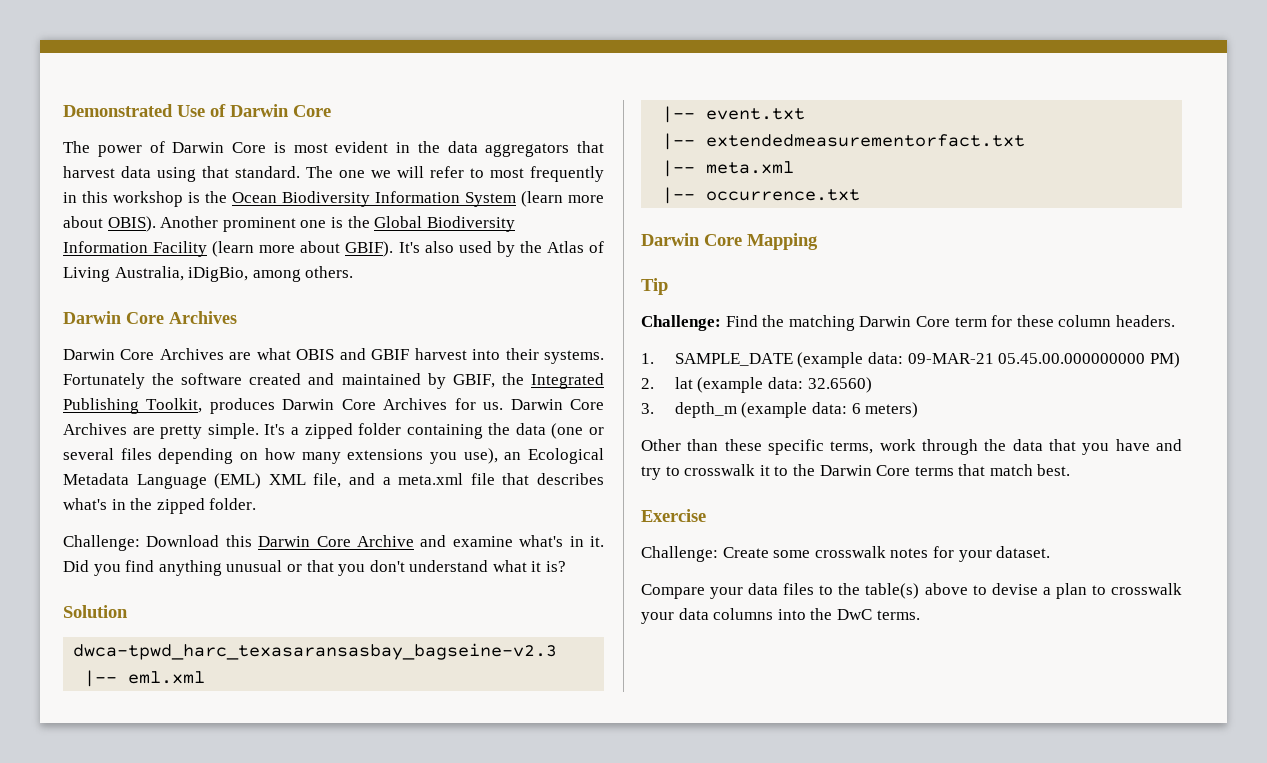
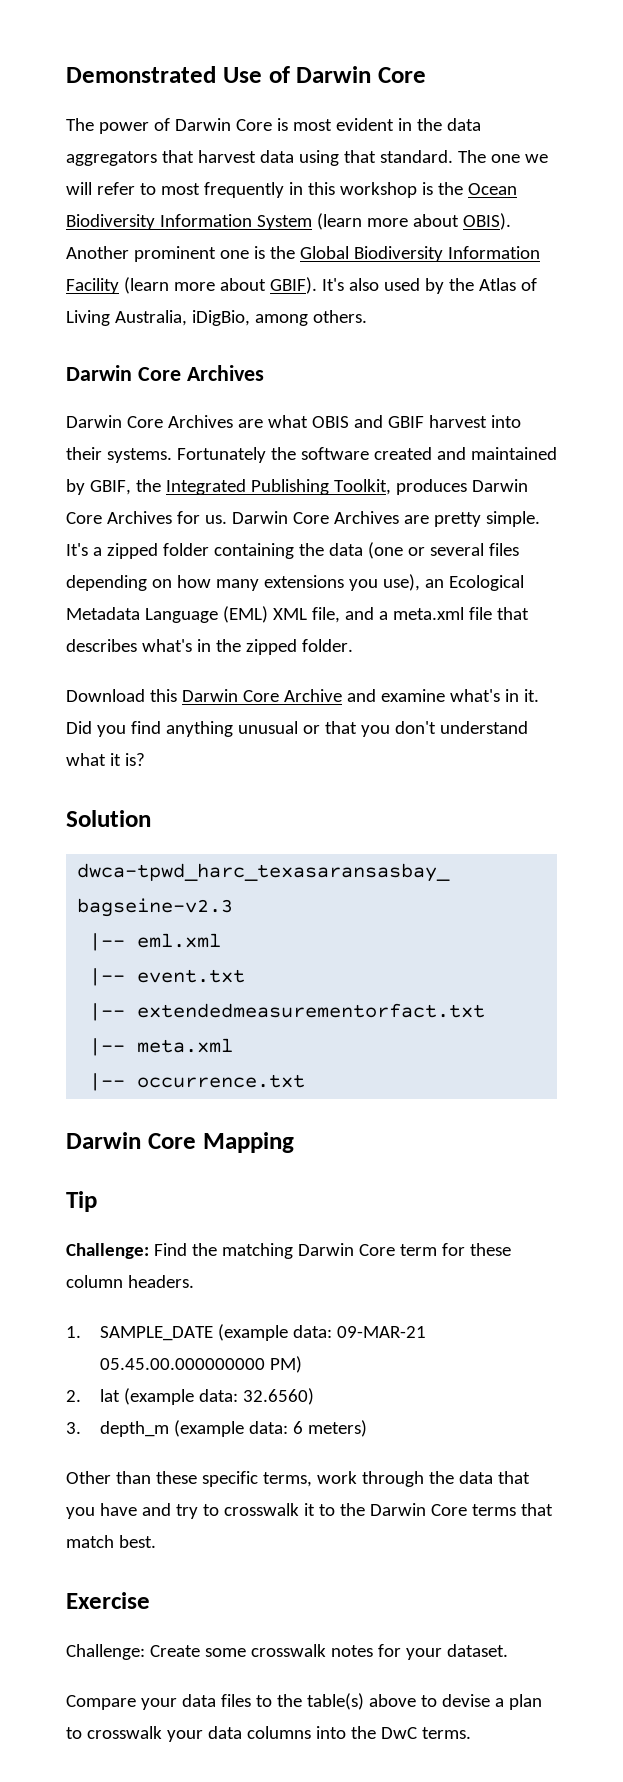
[63,535,140,551] Challenge: -> (353, 645) none

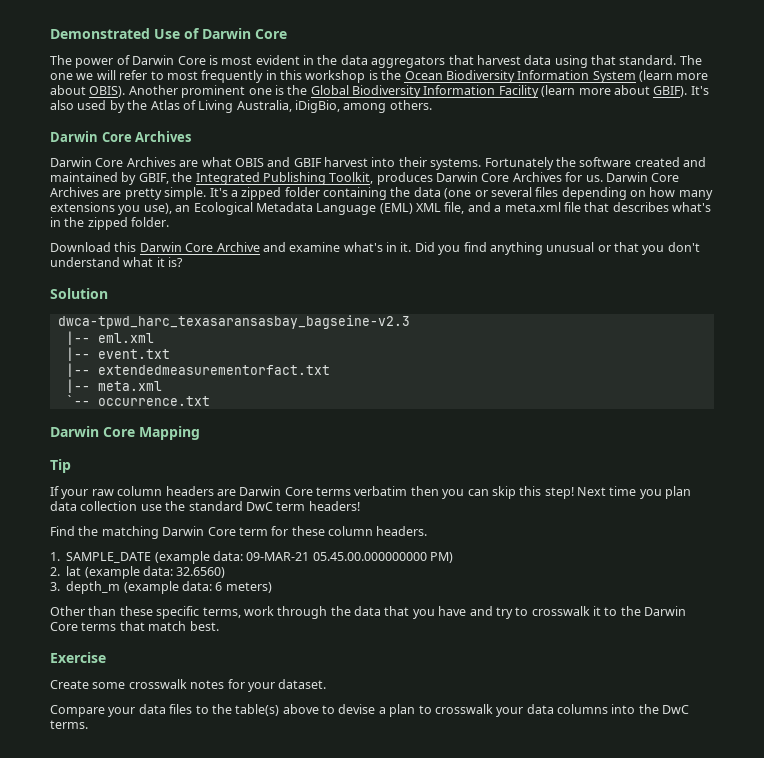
[89,1073,126,1091] |-- -> [65,395,90,406] `--
[66,1243,149,1259] Challenge: -> [50,486,692,499] [50,501,360,511] If your raw column headers are Darwin Core terms verbatim then you can skip this step! Next time you plan data collection use the standard DwC term headers! //
[66,1644,145,1660] Challenge: -> (106, 657) none

